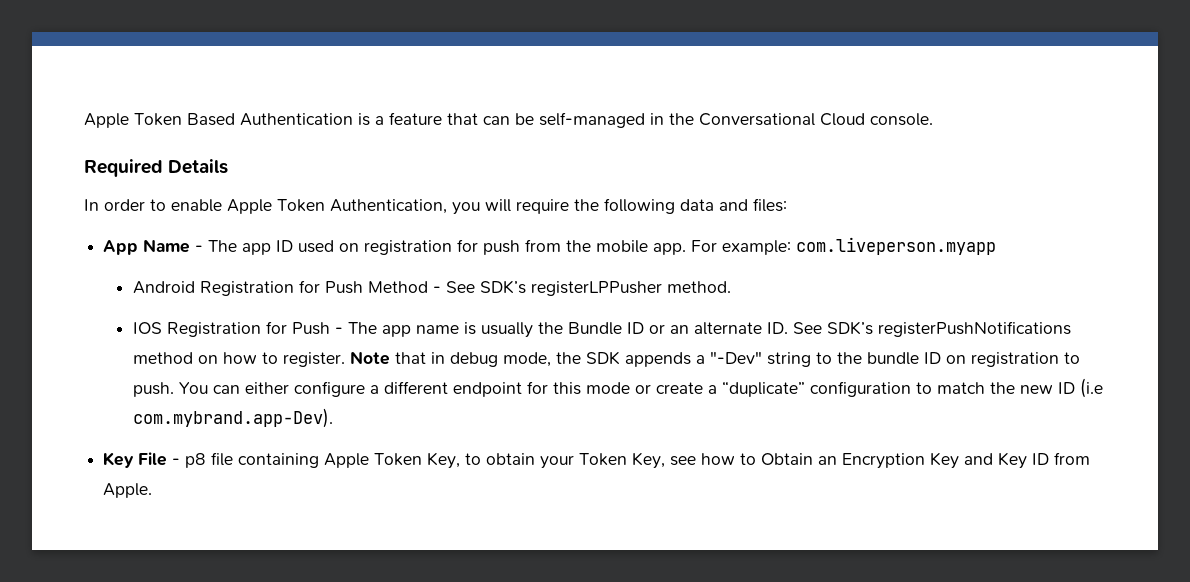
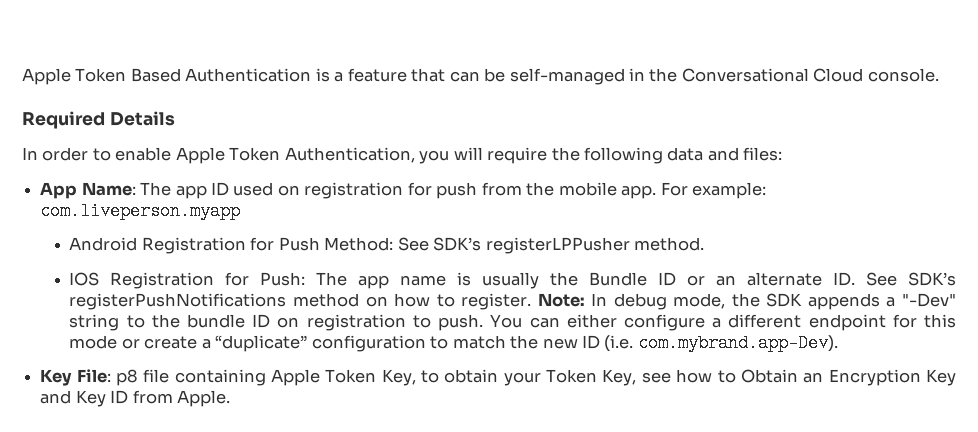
[143,239,204,253] Name - -> [81,182,136,196] Name:
[368,281,442,293] Method - -> [324,237,394,251] Method:
[292,322,344,335] Push - -> [260,272,306,286] Push:
[350,351,446,365] Note that in -> [537,293,608,307] Note: In
[1080,378,1104,398] (i.e -> [604,335,634,352] (i.e.
[138,452,181,466] File - -> [76,369,111,383] File:

